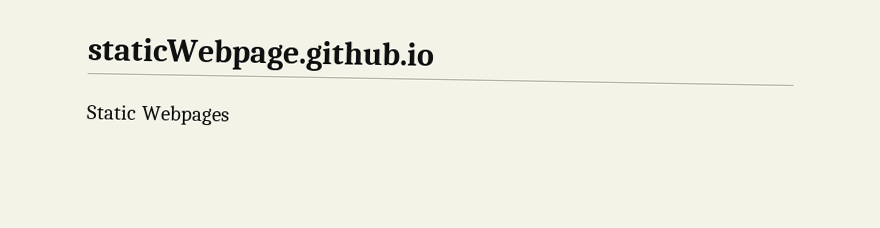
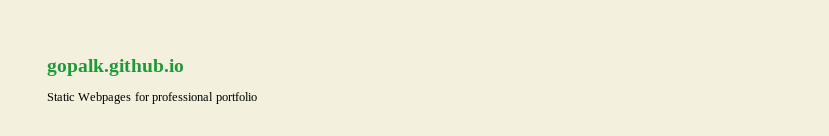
[87,37,435,73] staticWebpage.github.io -> [47,59,184,76] gopalk.github.io
(230, 115) none -> [134,92,257,104] for professional portfolio

